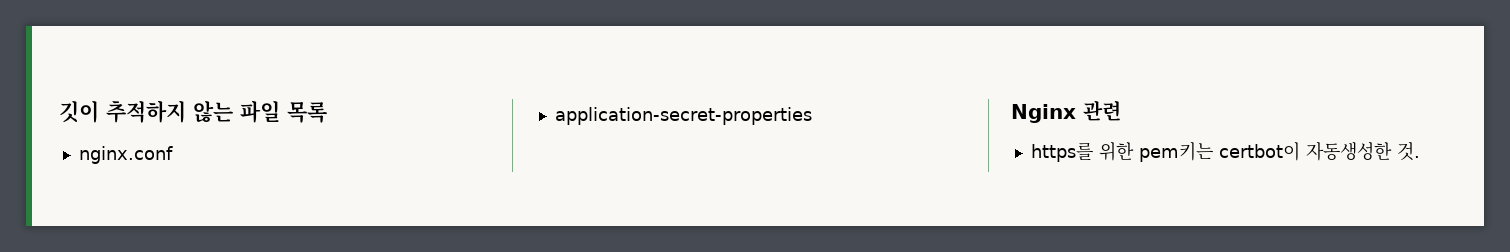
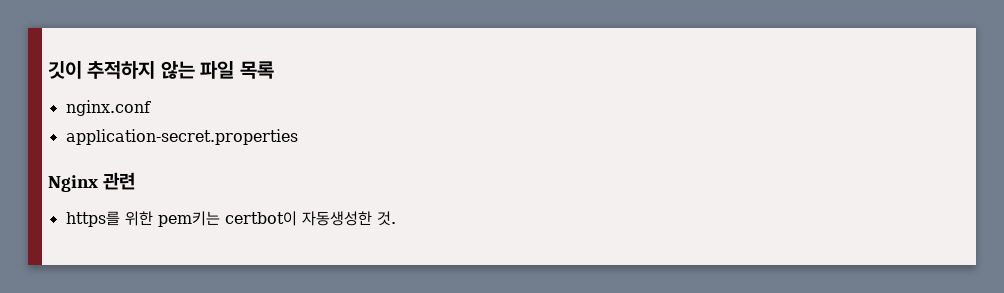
[554,107,812,125] application-secret-properties -> [65,129,298,145] application-secret.properties

